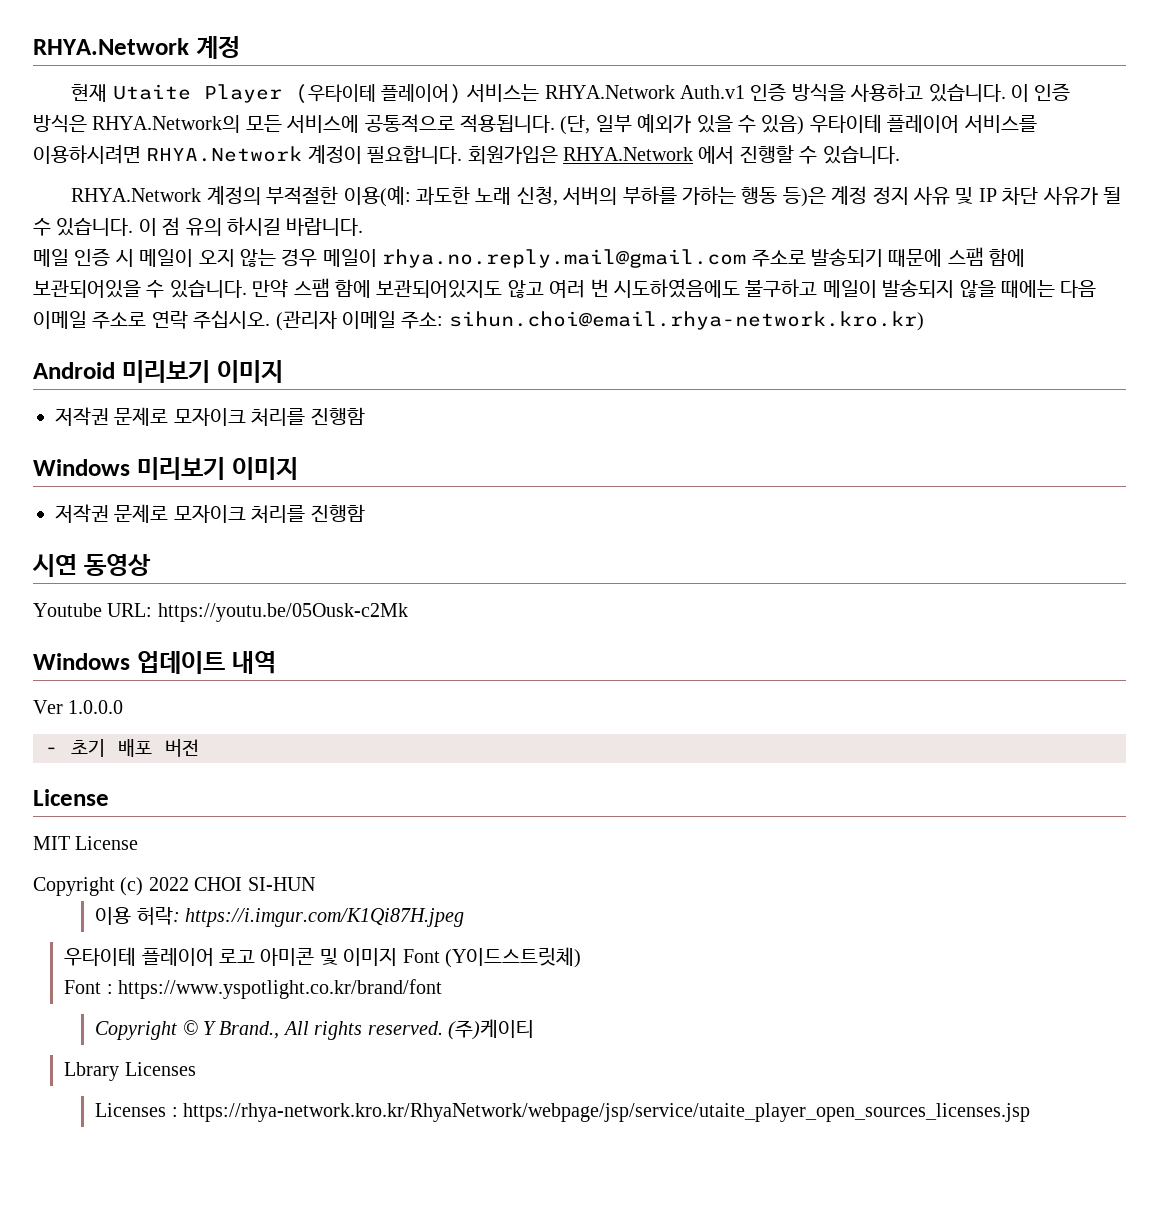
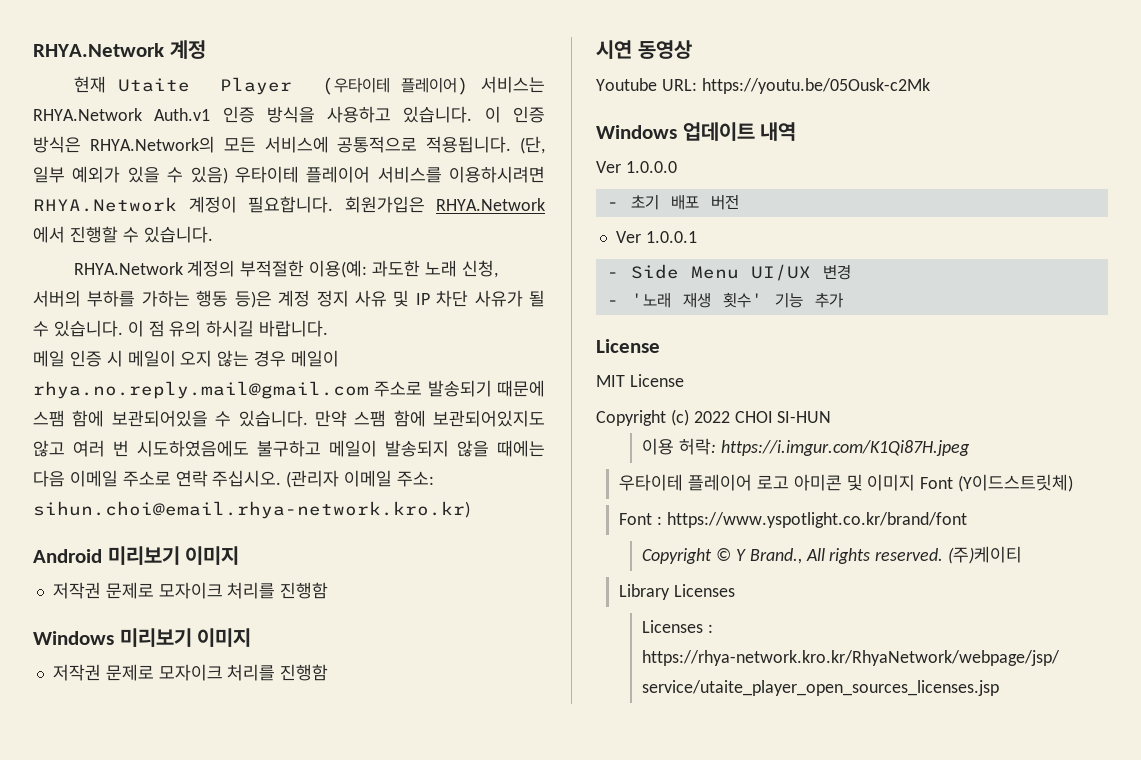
(199, 748) none -> [615,231,697,243] [606,264,851,281] [606,292,843,308] // Ver 1.0.0.1 // - Side Menu UI/UX 변경 // - '노래 재생 횟수' 기능 추가
[64,1062,120,1081] Lbrary -> [619,584,671,600] Library

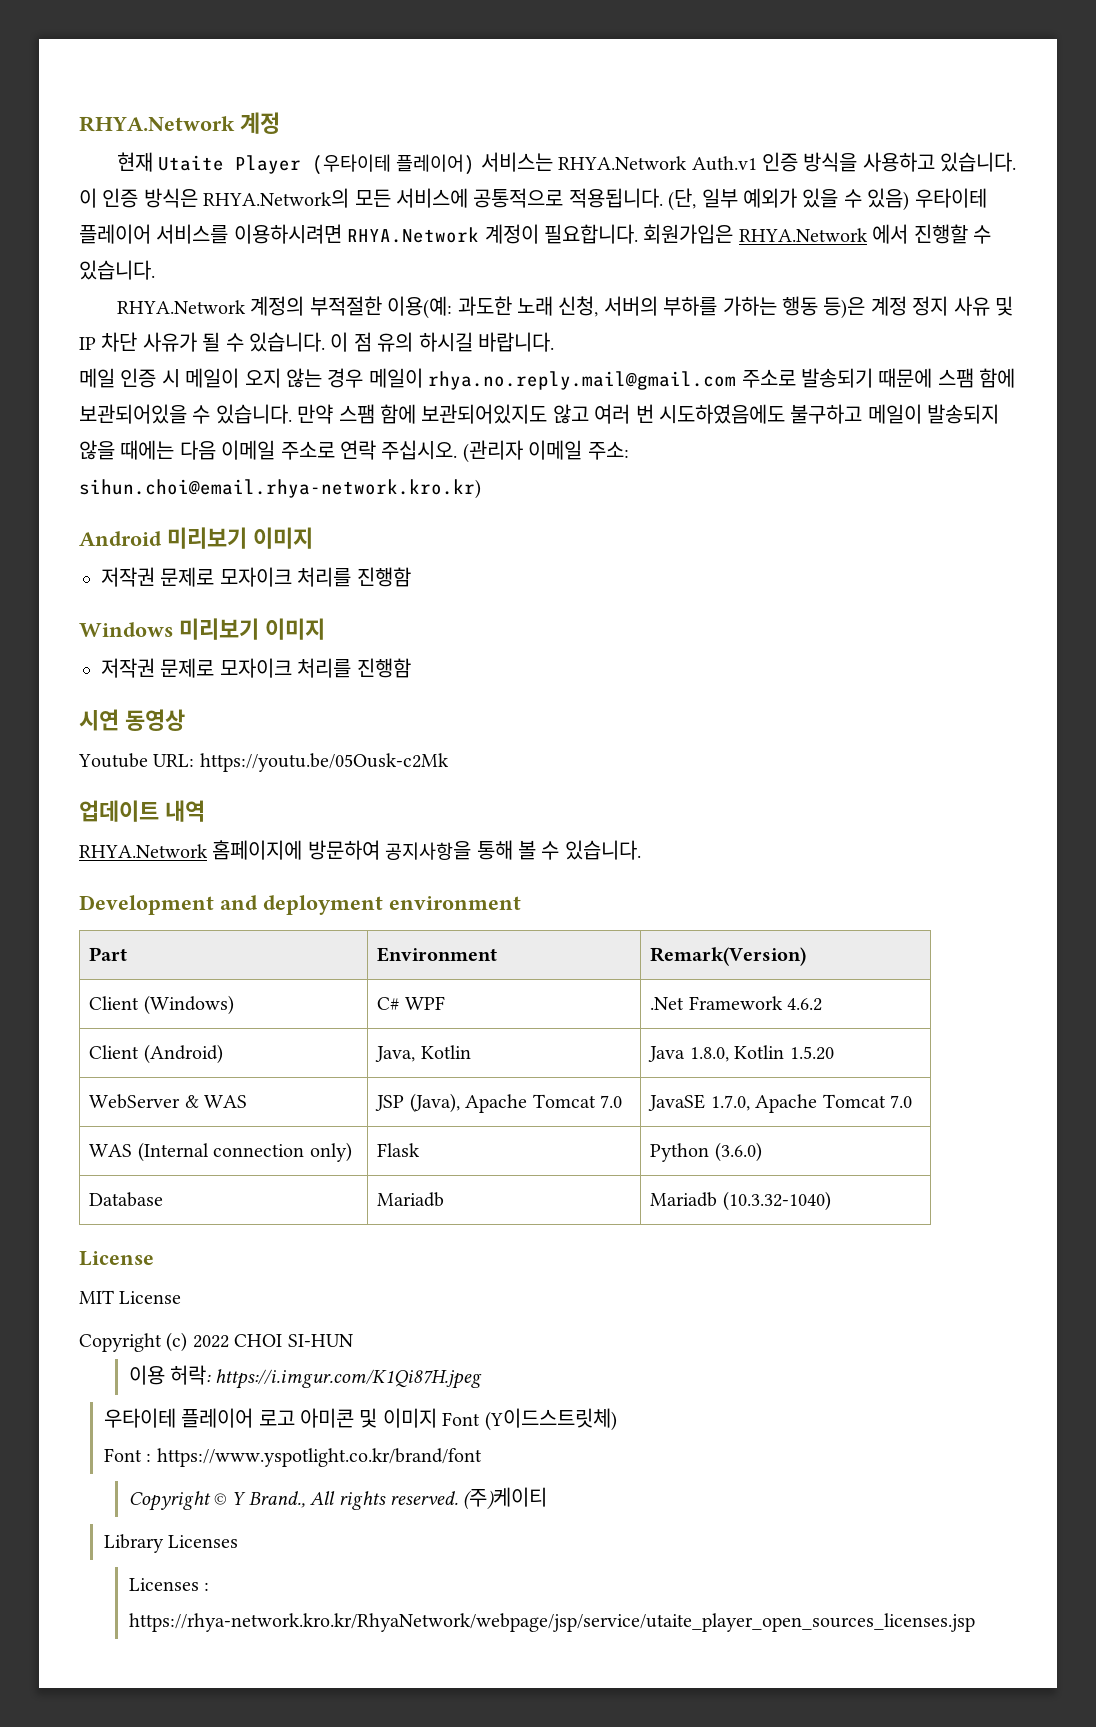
[596,125,677,139] Windows -> (449, 762) none
[596,161,677,173] [606,194,739,210] [615,231,697,243] [606,264,851,281] [606,292,843,308] Ver 1.0.0.0 // - 초기 배포 버전 // Ver 1.0.0.1 // - Side Menu UI/UX 변경 // - '노래 재생 횟수' 기능 추가 -> [79,840,641,860] [79,895,521,915] [89,947,128,961] [377,947,498,962] [650,947,807,966] [89,995,234,1015] [377,996,445,1010] [650,996,823,1011] [89,1044,223,1064] [375,1045,471,1062] [648,1045,834,1062] [89,1094,248,1109] [375,1093,622,1113] [648,1094,912,1113] [89,1142,352,1162] [377,1143,421,1157] [650,1142,762,1162] [89,1192,164,1207] [377,1192,445,1207] [650,1191,831,1211] RHYA.Network 홈페이지에 방문하여 공지사항을 통해 볼 수 있습니다. // Development and deployment environment // Part | Environment | Remark(Version) // Client (Windows) | C# WPF | .Net Framework 4.6.2 // Client (Android) | Java, Kotlin | Java 1.8.0, Kotlin 1.5.20 // WebServer & WAS | JSP (Java), Apache Tomcat 7.0 | JavaSE 1.7.0, Apache Tomcat 7.0 // WAS (Internal connection only) | Flask | Python (3.6.0) // Database | Mariadb | Mariadb (10.3.32-1040)

